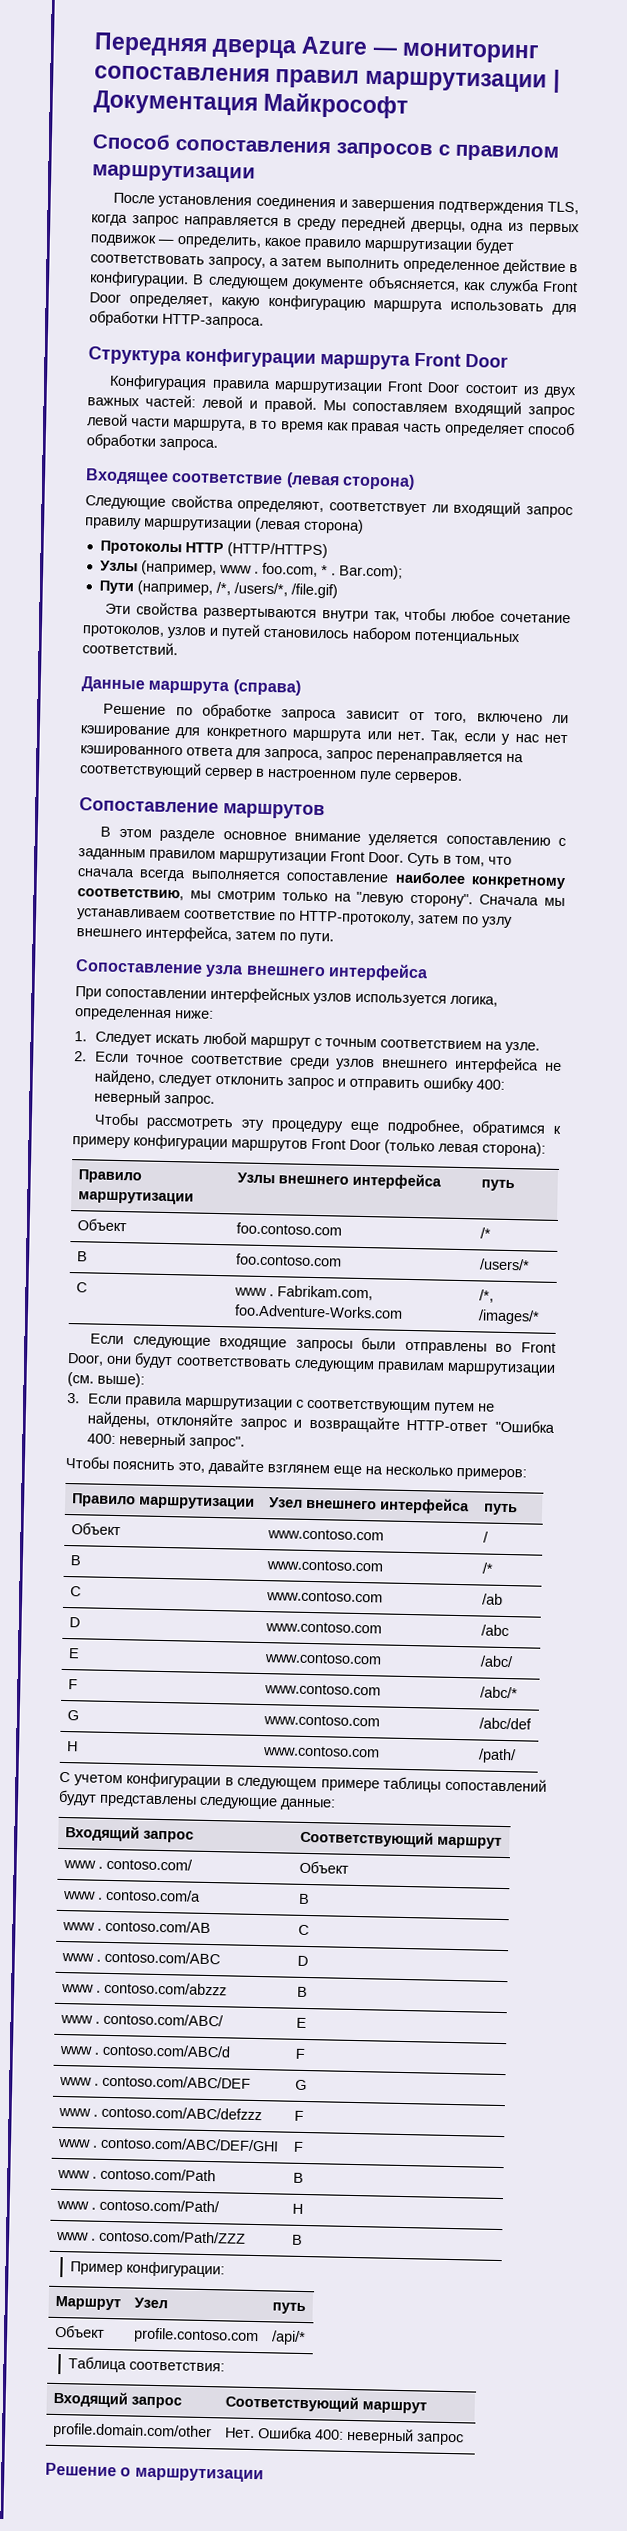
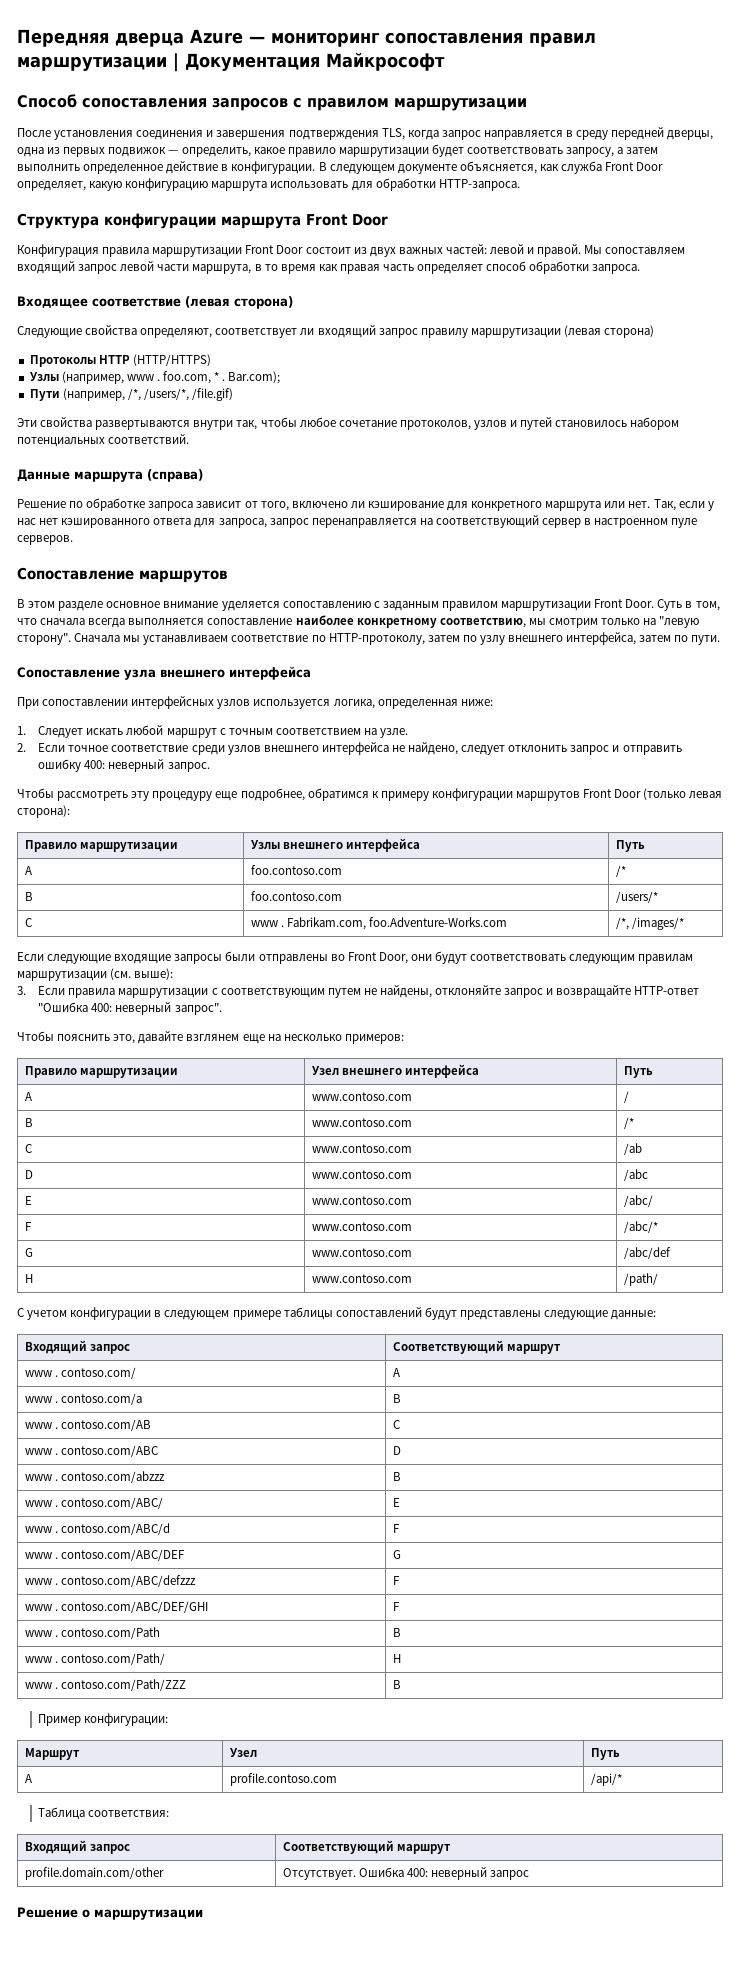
[480,1179,515,1192] [76,1218,127,1232] путь // Объект -> [615,840,645,852] [24,866,32,875] Путь // A
[482,1503,518,1516] [70,1522,121,1536] путь // Объект -> [623,1066,653,1078] [24,1092,32,1101] Путь // A
[298,1860,349,1874] Объект -> [392,1368,400,1377] A
[271,2302,306,2315] [54,2324,105,2338] путь // Объект -> [590,1748,620,1760] [24,1774,32,1783] Путь // A
[224,2427,255,2439] Нет. -> [282,1868,356,1880] Отсутствует.

